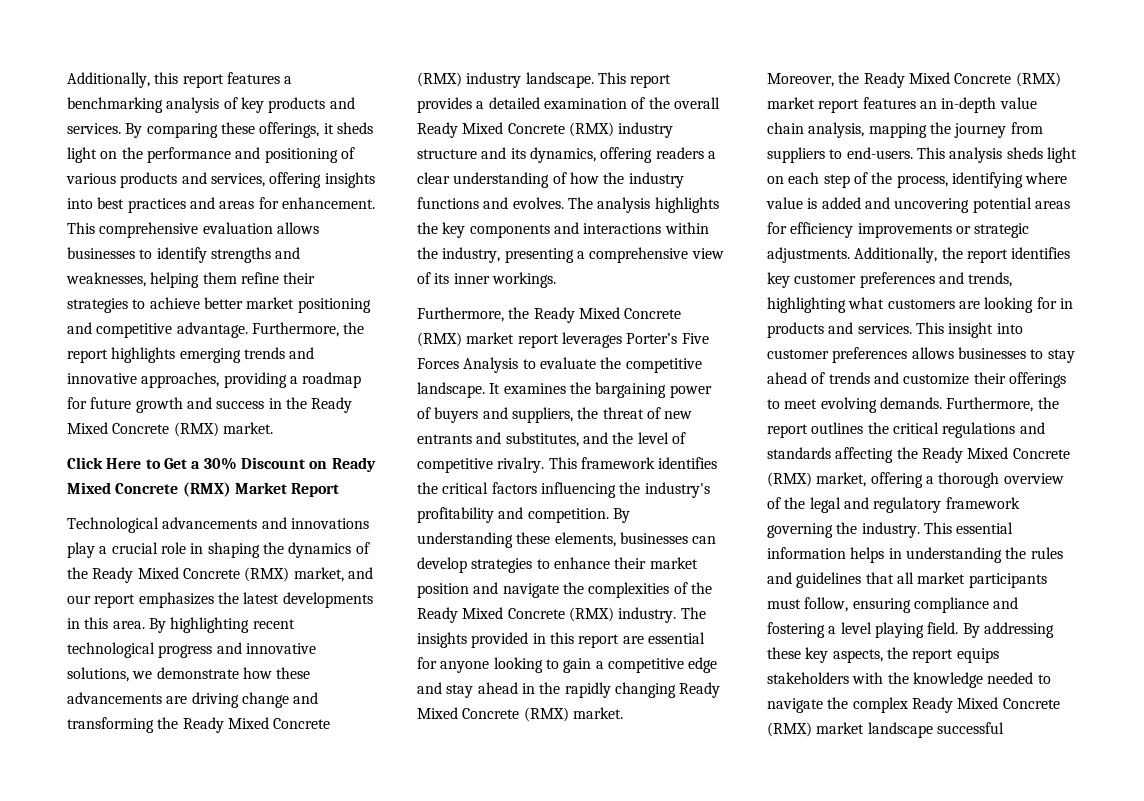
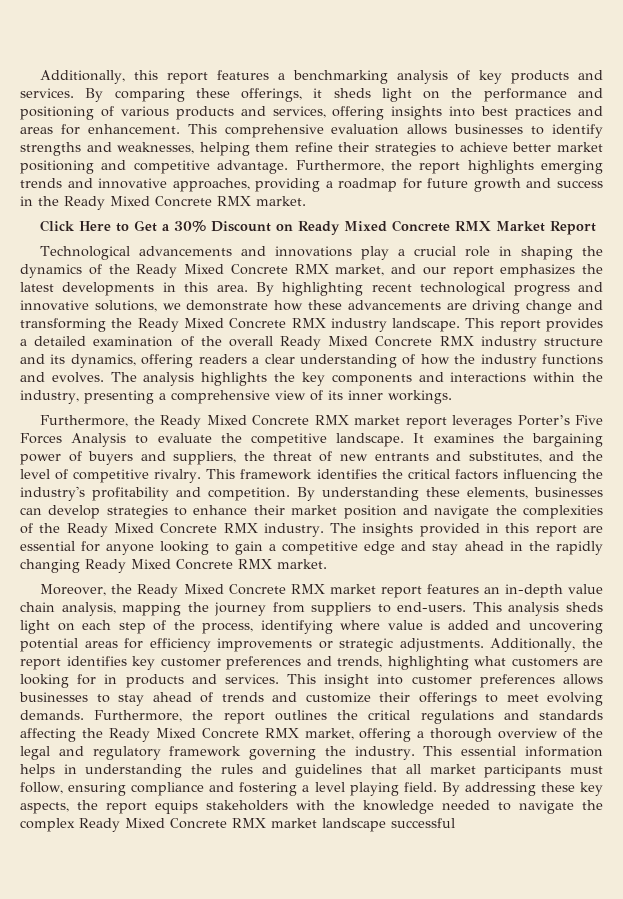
[173,422,219,437] (RMX) -> [217,196,251,206] RMX
[182,482,231,497] (RMX) -> [455,221,492,231] RMX
[244,567,290,582] (RMX) -> [294,264,329,274] RMX
[417,72,462,87] (RMX) -> [291,318,326,328] RMX
[568,122,614,137] (RMX) -> [439,336,474,346] RMX
[417,332,462,347] (RMX) -> [314,415,349,425] RMX
[568,607,614,622] (RMX) -> [223,523,258,533] RMX
[523,707,569,722] (RMX) -> [238,559,272,569] RMX
[1015,72,1061,87] (RMX) -> [290,584,325,594] RMX
[767,472,812,487] (RMX) -> [264,728,299,738] RMX
[767,722,812,737] (RMX) -> [232,818,266,828] RMX

